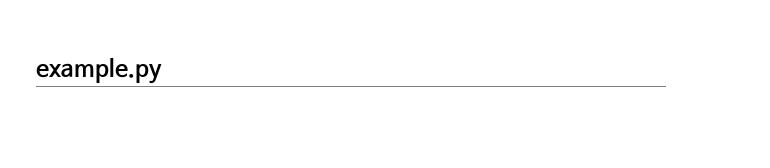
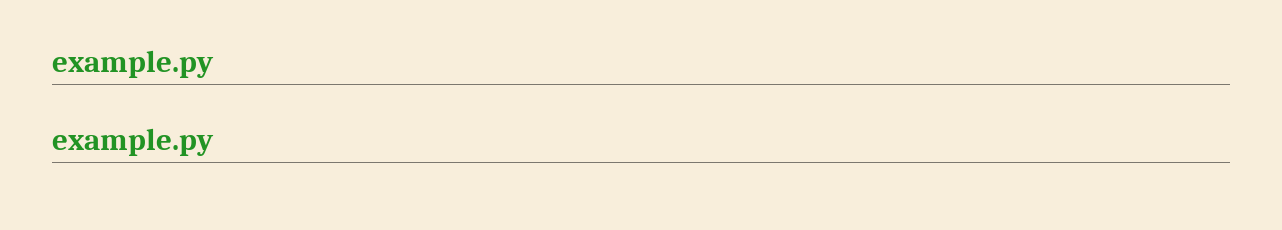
[36,57,162,84] example.py -> [52,50,214,78] [52,128,214,156] example.py // example.py

